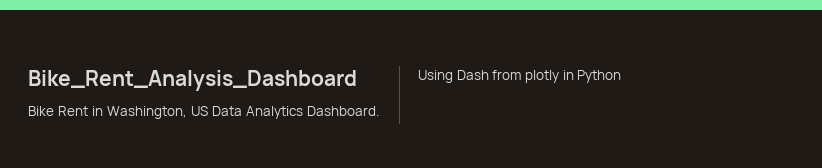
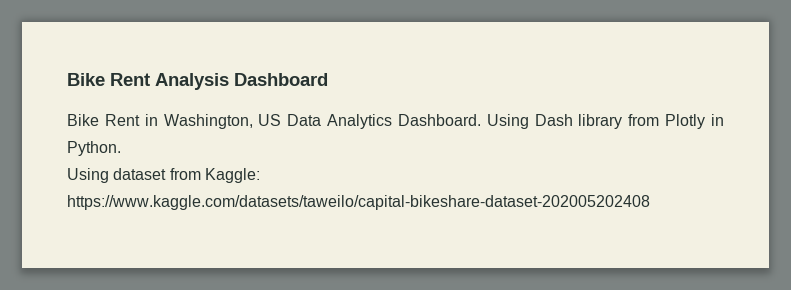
[28,70,357,91] Bike_Rent_Analysis_Dashboard -> [67,73,328,90] Bike Rent Analysis Dashboard
[492,70,622,83] from plotly in Python -> [578,114,724,129] [67,141,121,156] [67,168,260,183] [67,195,650,210] library from Plotly in Python. // Using dataset from Kaggle: https://www.kaggle.com/datasets/taweilo/capital-bikeshare-dataset-202005202408

